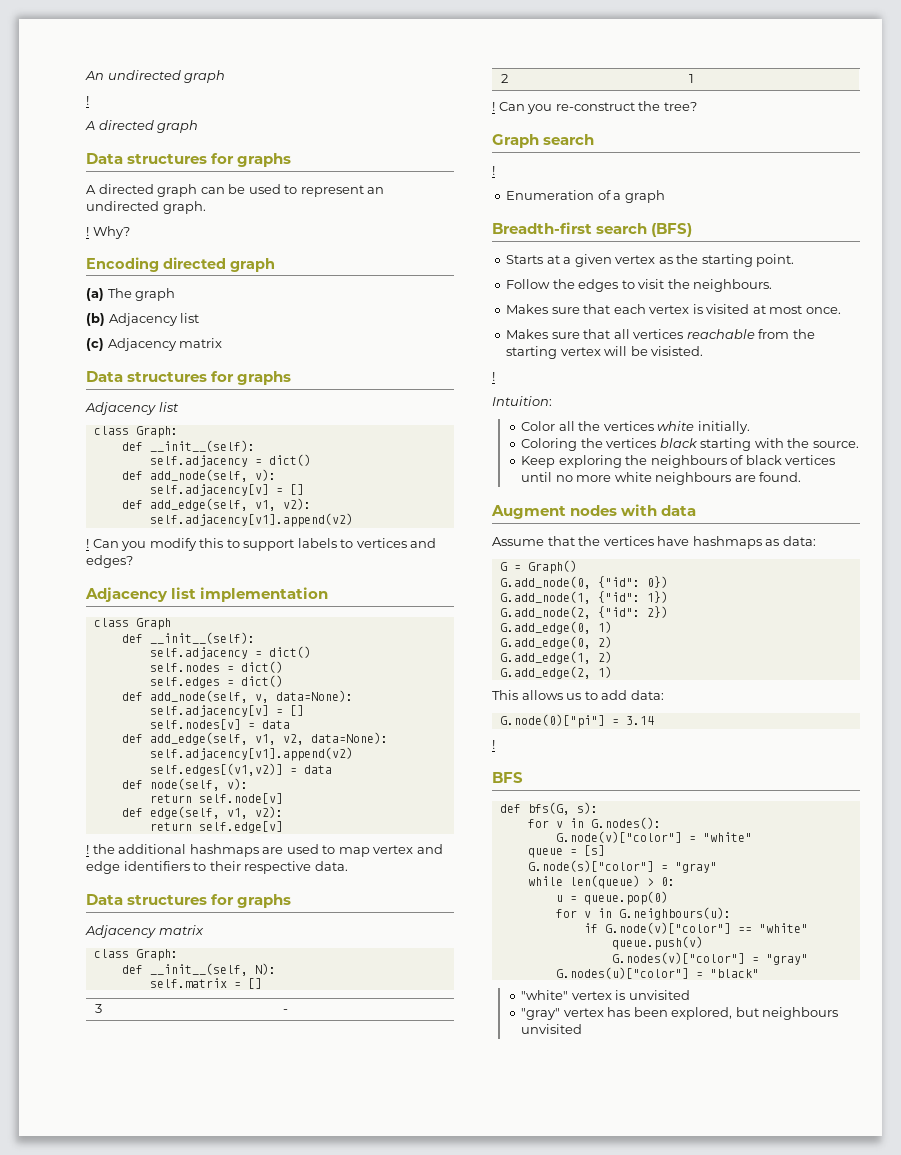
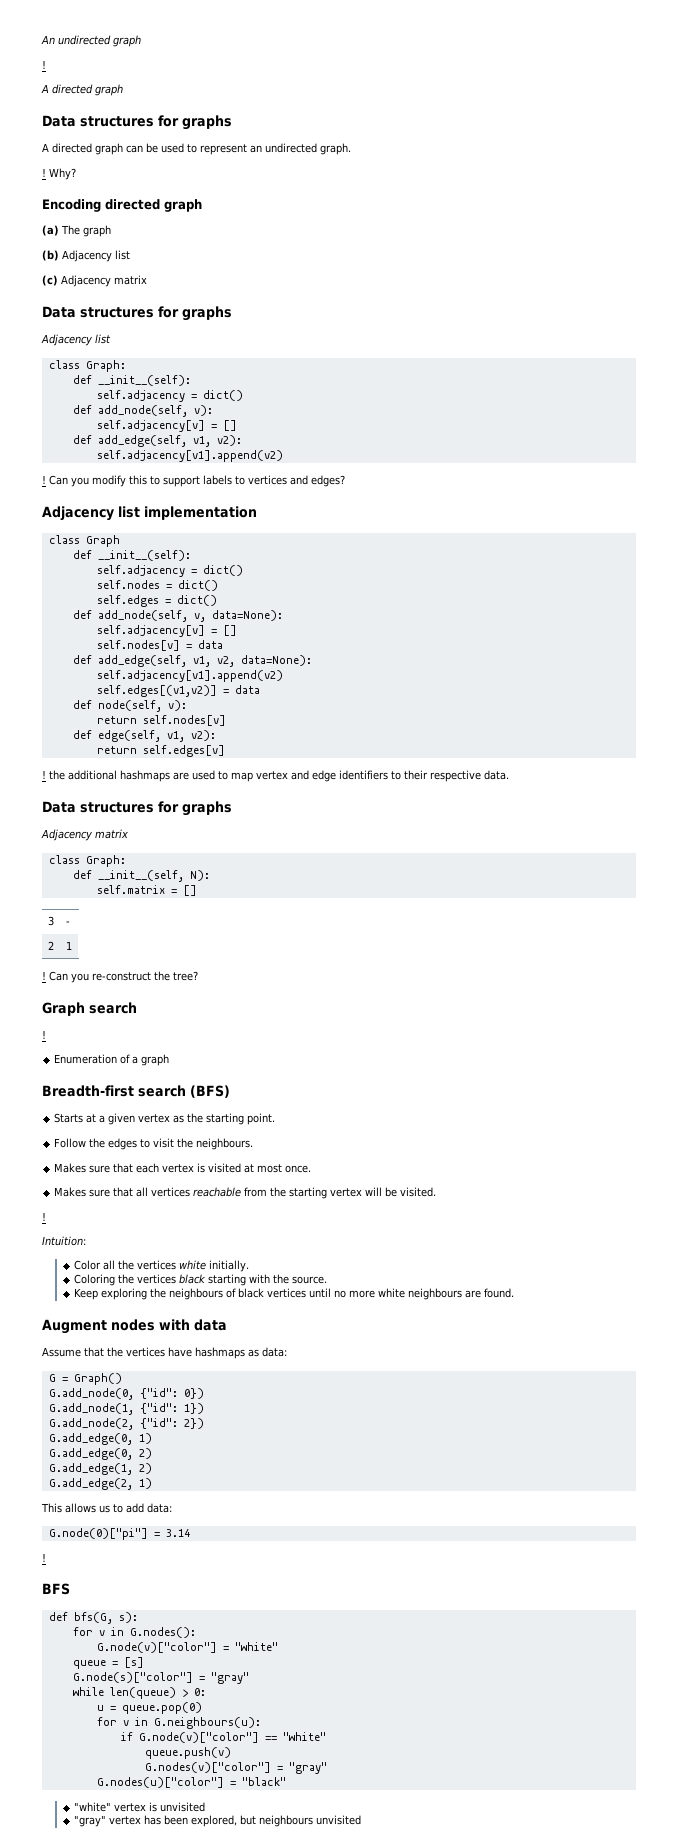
[198,793,283,804] self.node[v] -> [142,715,226,726] self.nodes[v]
[198,821,283,833] self.edge[v] -> [142,745,225,757] self.edges[v]
[651,346,704,356] visisted. -> [400,1187,437,1197] visited.

